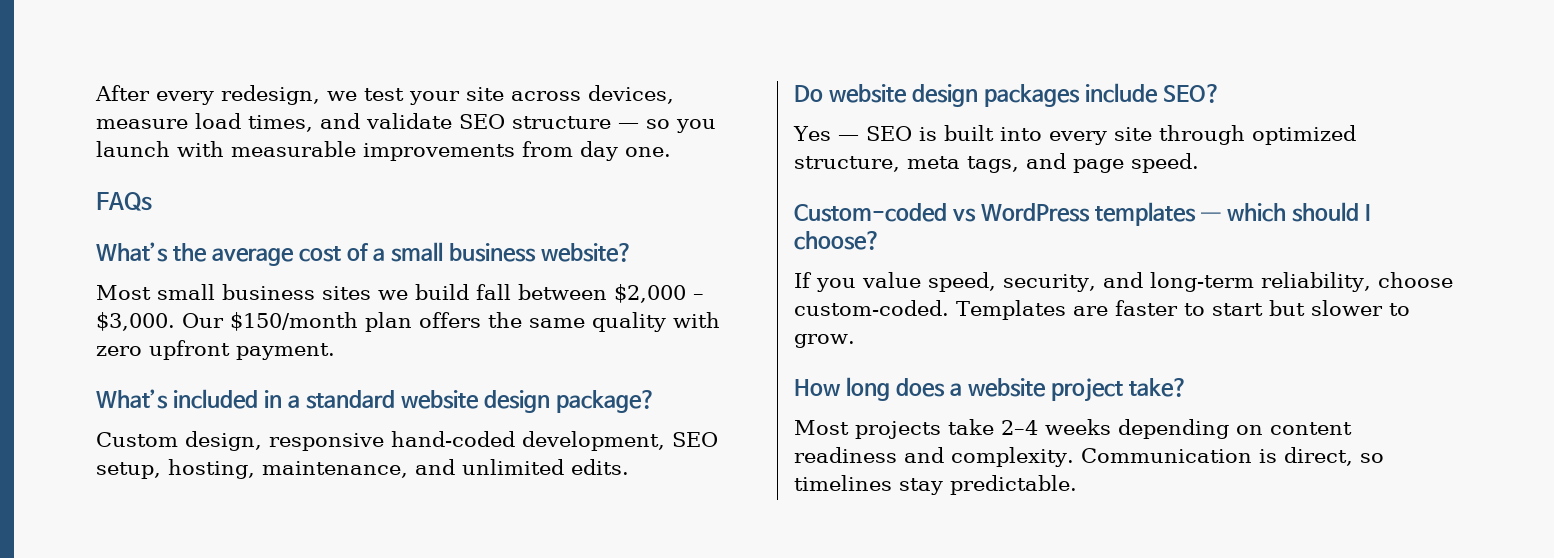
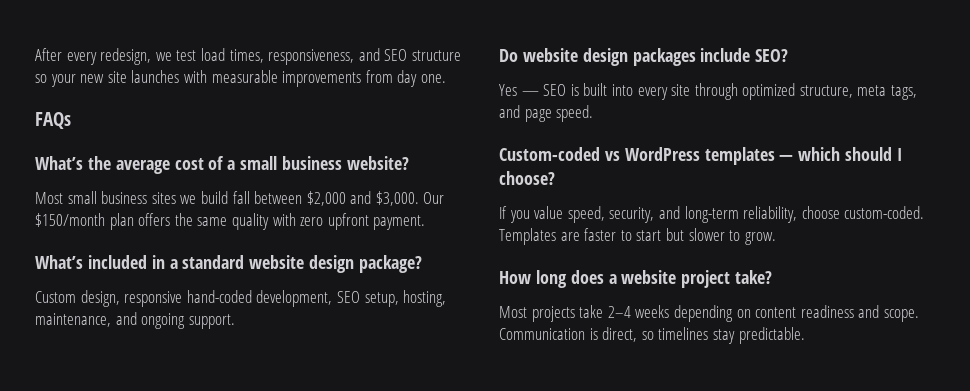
[409,85,674,105] [96,113,716,133] [96,141,170,157] your site across devices, measure load times, and validate SEO structure — so you launch -> [200,48,461,65] [35,70,180,87] load times, responsiveness, and SEO structure so your new site launches
[693,294,704,300] – -> [350,191,372,204] and
[462,459,629,475] unlimited edits. -> [141,313,235,329] ongoing support.
[951,447,1074,467] complexity. -> [883,309,919,322] scope.

